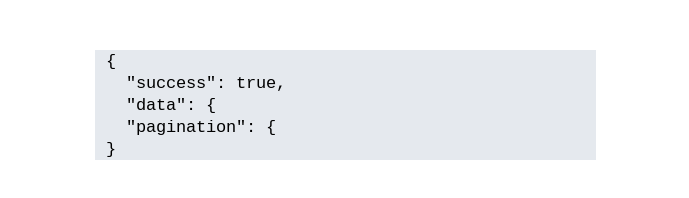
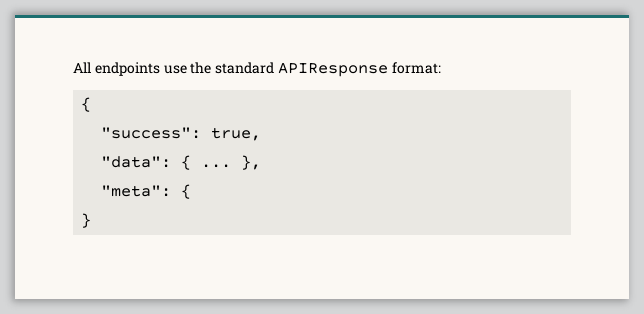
(105, 61) none -> [73,62,441,77] All endpoints use the standard APIResponse format: //
[125,120,256,135] // "pagination": -> [201,155,262,170] [101,185,172,197] ... }, // "meta":

